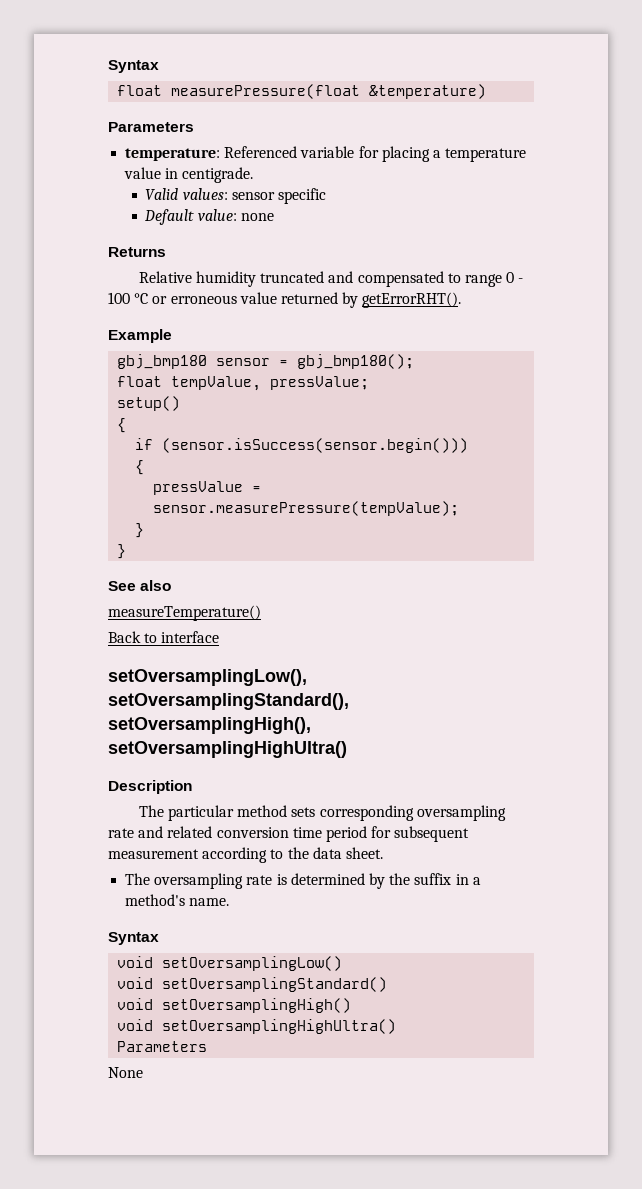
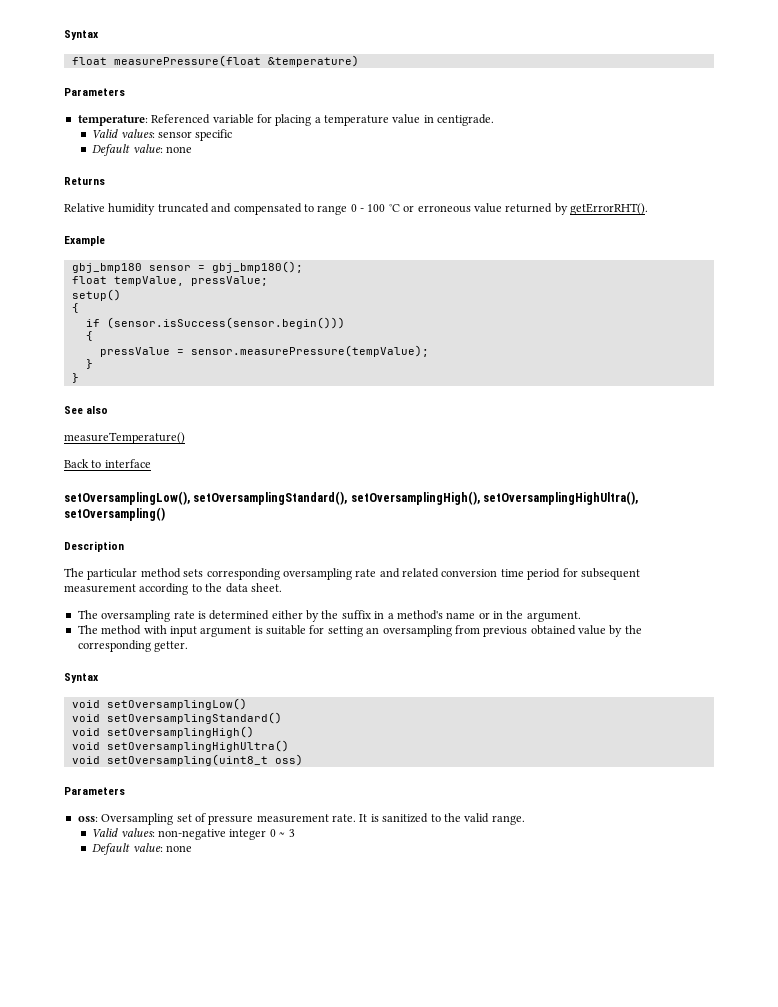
[108,741,347,758] setOversamplingHighUltra() -> [483,491,639,505] [64,507,165,521] setOversamplingHighUltra(), setOversampling()
(365, 879) none -> [271,610,303,619] either
[189,898,230,906] name. -> [446,610,581,622] [77,625,642,637] [77,640,189,652] name or in the argument. // The method with input argument is suitable for setting an oversampling from previous obtained value by the corresponding getter.
[117,1041,208,1052] [108,1067,143,1078] Parameters // None -> [71,754,303,766] [64,787,125,795] [77,813,525,825] [92,828,295,840] [92,843,193,855] void setOversampling(uint8_t oss) // Parameters // oss: Oversampling set of pressure measurement rate. It is sanitized to the valid range. // Valid values: non-negative integer 0 ~ 3 // Default value: none

